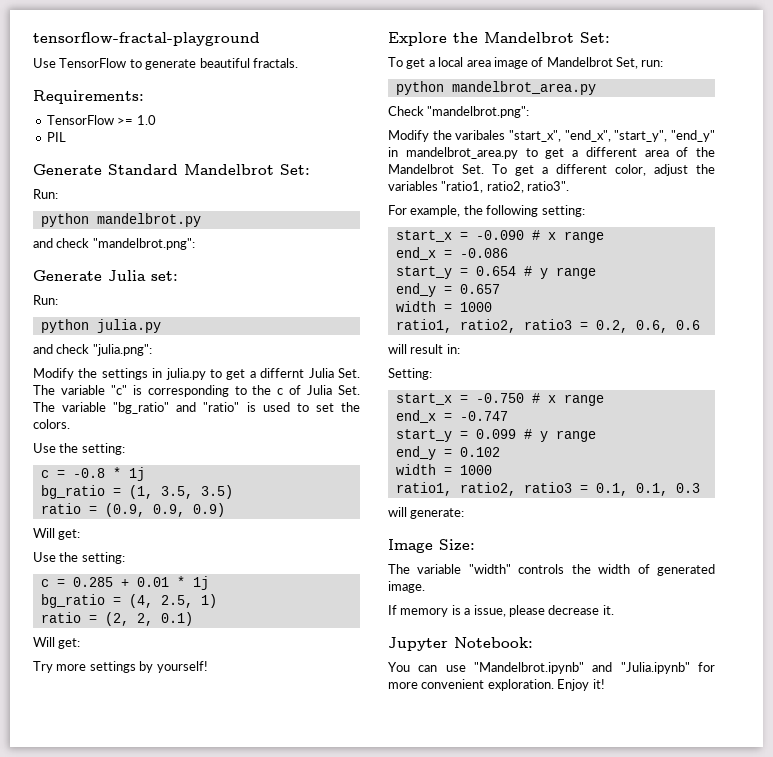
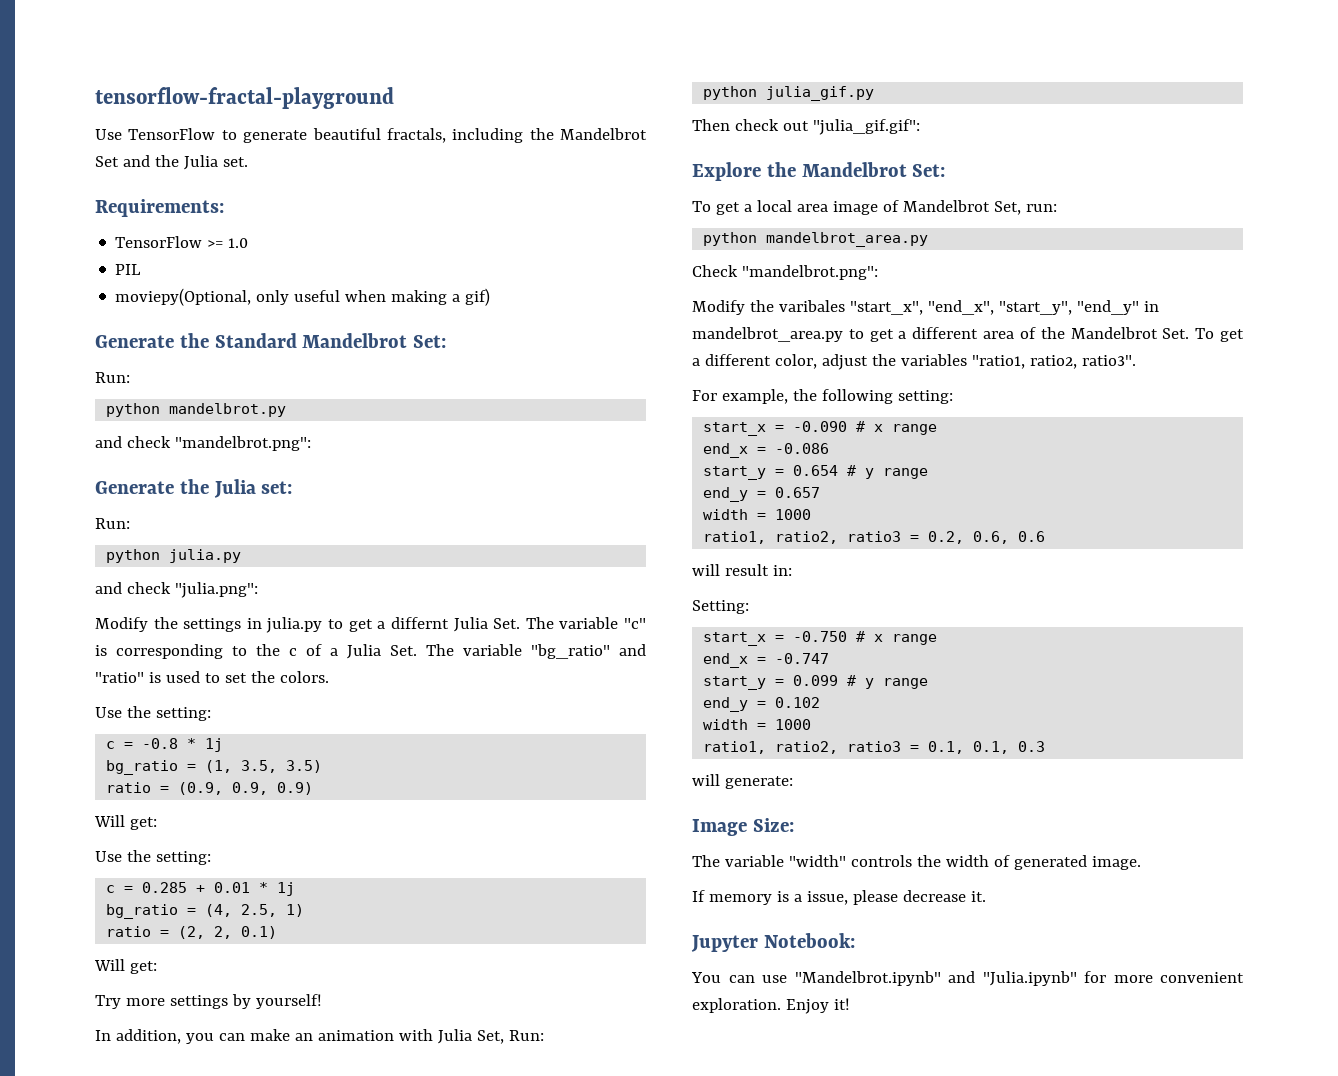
[252,58,298,68] fractals. -> [386,128,647,143] [95,155,248,170] fractals, including the Mandelbrot Set and the Julia set.
[33,164,102,175] // Generate -> [115,288,491,306] [95,333,209,348] // moviepy(Optional, only useful when making a gif) // Generate the
(102, 275) none -> [179,479,209,494] the
(302, 390) none -> [330,648,338,656] a
(208, 667) none -> [95,1029,544,1044] [703,86,875,101] [692,119,920,135] // In addition, you can make an animation with Julia Set, Run: // python julia_gif.py // Then check out "julia_gif.gif":

